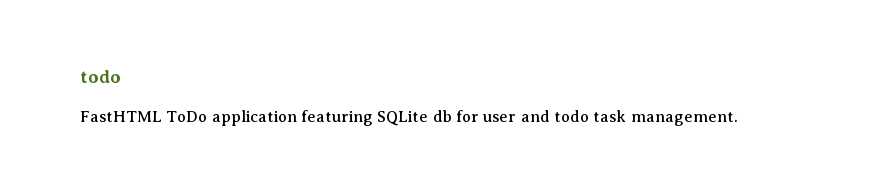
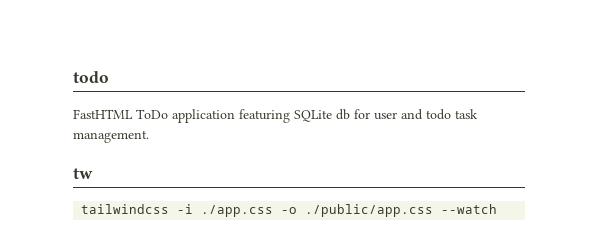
(738, 119) none -> [73,168,93,179] [81,204,498,217] // tw // tailwindcss -i ./app.css -o ./public/app.css --watch

